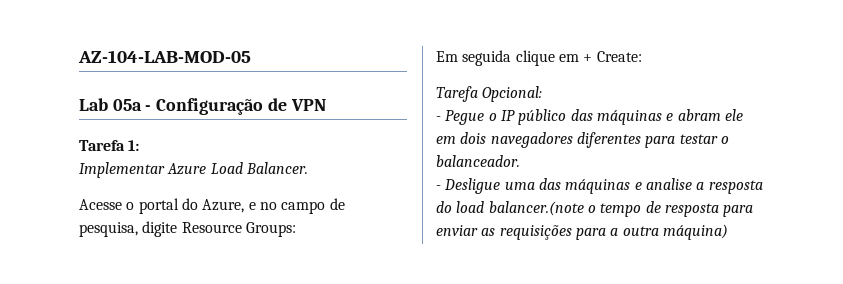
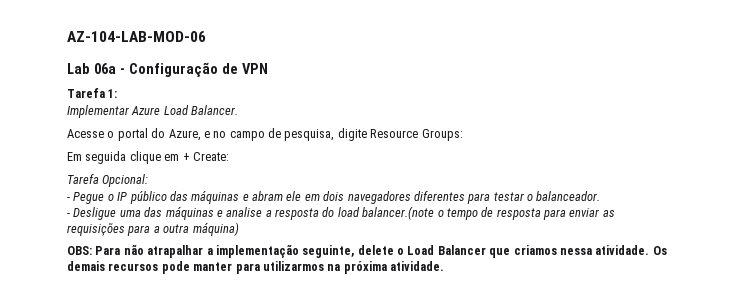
[78,50,251,63] AZ-104-LAB-MOD-05 -> [67,31,206,42] AZ-104-LAB-MOD-06
[112,99,142,111] 05a -> [93,63,116,74] 06a
(728, 232) none -> [67,244,667,258] [67,261,444,274] // OBS: Para não atrapalhar a implementação seguinte, delete o Load Balancer que criamos nessa atividade. Os demais recursos pode manter para utilizarmos na próxima atividade.

